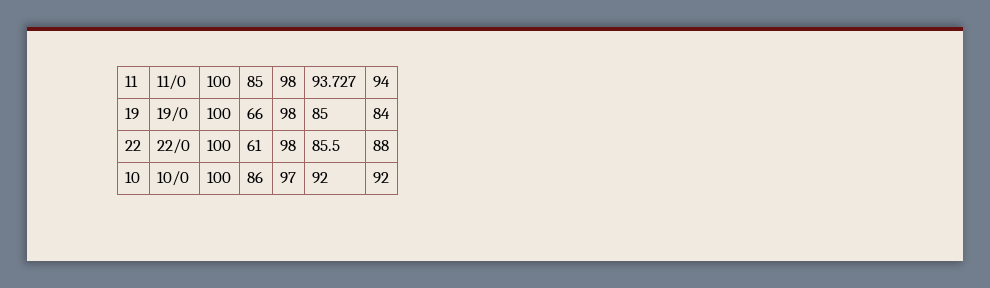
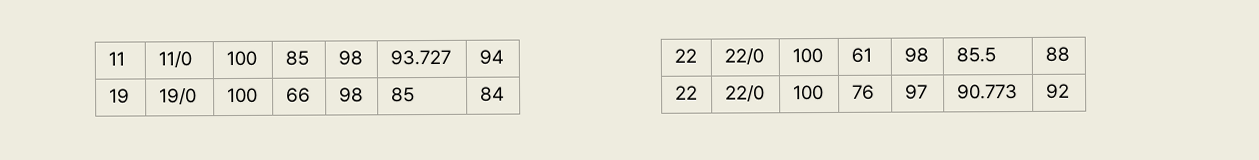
[124,171,140,183] [156,171,189,186] [206,171,231,183] [246,171,263,183] 10 | 10/0 | 100 | 86 -> [674,85,698,100] [724,84,765,103] [792,85,824,101] [851,84,875,100] 22 | 22/0 | 100 | 76
[311,172,328,184] 92 -> [956,84,1018,100] 90.773

